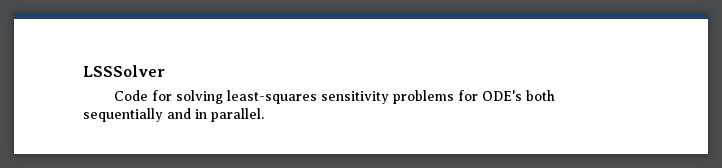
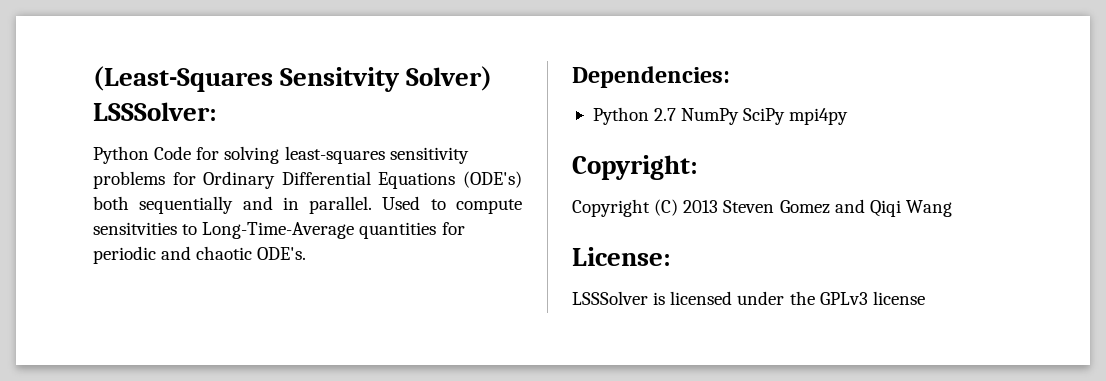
[83,65,165,77] LSSSolver // -> [93,66,493,92] [93,102,217,121] [93,146,149,164] (Least-Squares Sensitvity Solver) LSSSolver: // Python
[482,90,523,101] ODE's -> [203,171,522,189] Ordinary Differential Equations (ODE's)
(264, 115) none -> [382,196,522,214] [93,222,465,239] [93,246,307,264] [572,66,730,88] [592,107,849,125] [572,155,698,180] [572,199,952,217] [572,247,671,266] [572,291,925,305] Used to compute sensitvities to Long-Time-Average quantities for periodic and chaotic ODE's. // Dependencies: // Python 2.7 NumPy SciPy mpi4py // Copyright: // Copyright (C) 2013 Steven Gomez and Qiqi Wang // License: // LSSSolver is licensed under the GPLv3 license

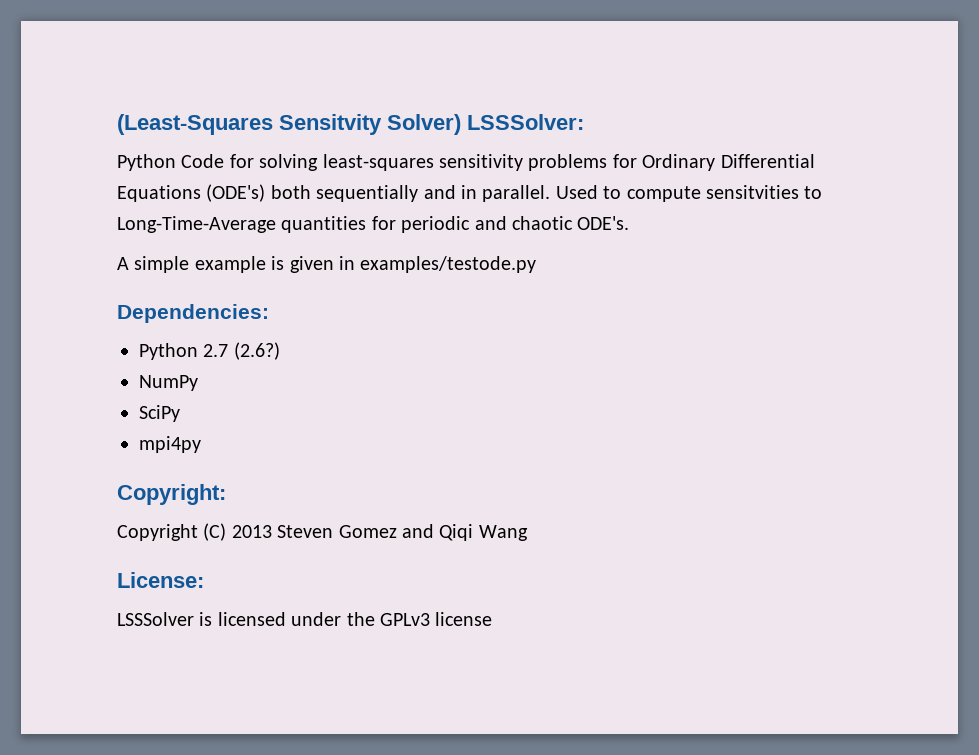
(307, 253) none -> [117,256,537,273] // A simple example is given in examples/testode.py
(677, 114) none -> [233,342,280,360] (2.6?) //
(740, 116) none -> (198, 383) //
(786, 116) none -> (180, 413) //

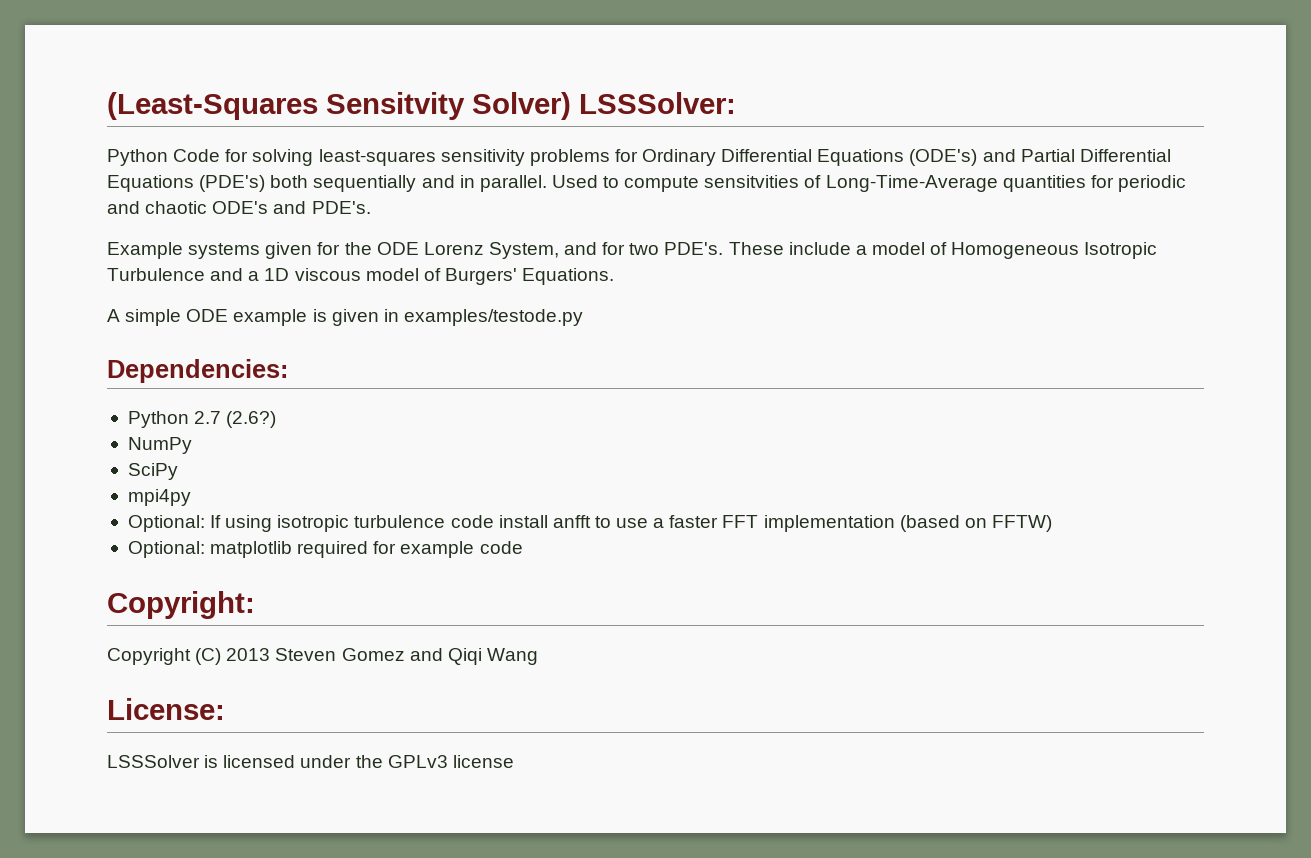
(266, 193) none -> [982,149,1171,162] [107,175,266,192] and Partial Differential Equations (PDE's)
[804,186,823,199] to -> [804,175,822,188] of
[577,216,630,230] ODE's. -> [212,201,371,214] [107,242,1158,259] [107,268,615,285] ODE's and PDE's. // Example systems given for the ODE Lorenz System, and for two PDE's. These include a model of Homogeneous Isotropic Turbulence and a 1D viscous model of Burgers' Equations.
(190, 264) none -> [186,309,229,322] ODE
(201, 444) none -> [127,515,1052,532] [127,541,523,558] // Optional: If using isotropic turbulence code install anfft to use a faster FFT implementation (based on FFTW) // Optional: matplotlib required for example code

